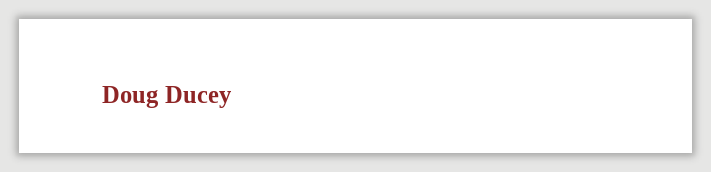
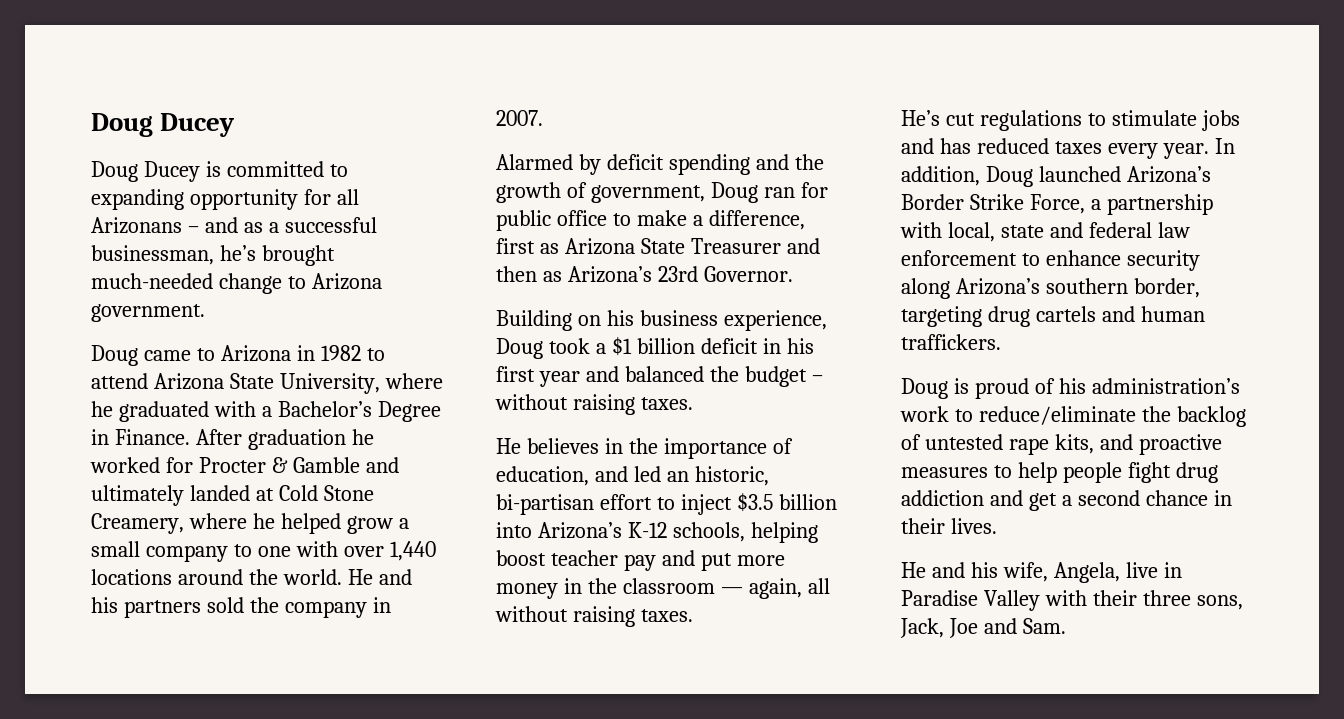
[102,86,232,108] Doug Ducey -> [91,113,236,137] [91,161,348,182] [91,189,359,210] [91,217,377,234] [91,245,335,266] [91,273,382,294] [91,304,205,322] [91,345,385,366] [91,373,443,394] [91,401,441,422] [91,429,374,450] [90,457,399,473] [91,485,374,506] [91,513,409,534] [91,541,436,562] [91,569,412,585] [91,597,391,618] [496,110,543,126] [496,154,824,175] [496,182,828,203] [496,210,805,231] [496,238,820,255] [496,266,793,283] [496,310,827,331] [496,337,814,359] [496,366,823,387] [495,394,693,415] [496,438,793,459] [496,466,769,486] [496,493,837,515] [496,522,818,543] [496,550,785,571] [496,578,830,599] [495,606,693,627] [901,110,1240,131] [901,138,1235,159] [901,166,1211,187] [901,194,1213,215] [900,222,1190,242] [901,250,1200,271] [901,278,1200,299] [901,306,1205,327] [901,334,1001,350] [901,378,1240,399] [900,406,1246,427] [901,434,1222,455] [901,462,1218,483] [901,490,1232,511] [901,518,997,534] [901,562,1182,583] [901,590,1243,611] [900,618,1066,638] Doug Ducey // Doug Ducey is committed to expanding opportunity for all Arizonans – and as a successful businessman, he’s brought much-needed change to Arizona government. // Doug came to Arizona in 1982 to attend Arizona State University, where he graduated with a Bachelor’s Degree in Finance. After graduation he worked for Procter & Gamble and ultimately landed at Cold Stone Creamery, where he helped grow a small company to one with over 1,440 locations around the world. He and his partners sold the company in 2007. // Alarmed by deficit spending and the growth of government, Doug ran for public office to make a difference, first as Arizona State Treasurer and then as Arizona’s 23rd Governor. // Building on his business experience, Doug took a $1 billion deficit in his first year and balanced the budget – without raising taxes. // He believes in the importance of education, and led an historic, bi-partisan effort to inject $3.5 billion into Arizona’s K-12 schools, helping boost teacher pay and put more money in the classroom — again, all without raising taxes. // He’s cut regulations to stimulate jobs and has reduced taxes every year. In addition, Doug launched Arizona’s Border Strike Force, a partnership with local, state and federal law enforcement to enhance security along Arizona’s southern border, targeting drug cartels and human traffickers. // Doug is proud of his administration’s work to reduce/eliminate the backlog of untested rape kits, and proactive measures to help people fight drug addiction and get a second chance in their lives. // He and his wife, Angela, live in Paradise Valley with their three sons, Jack, Joe and Sam.

